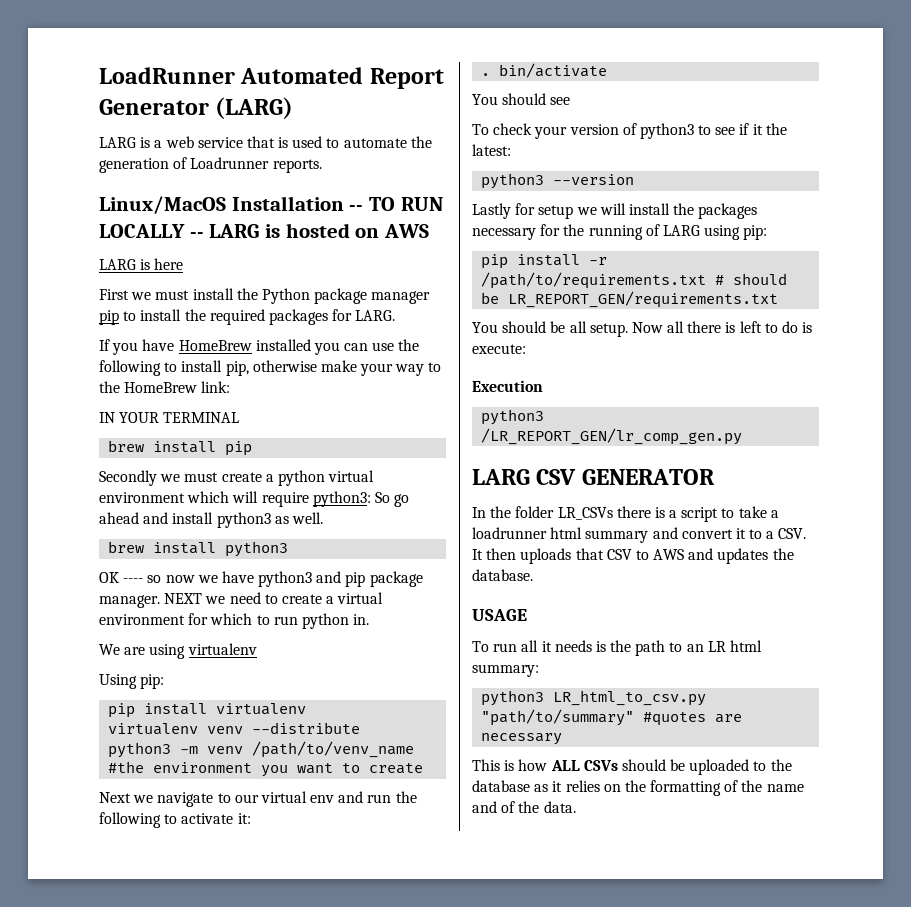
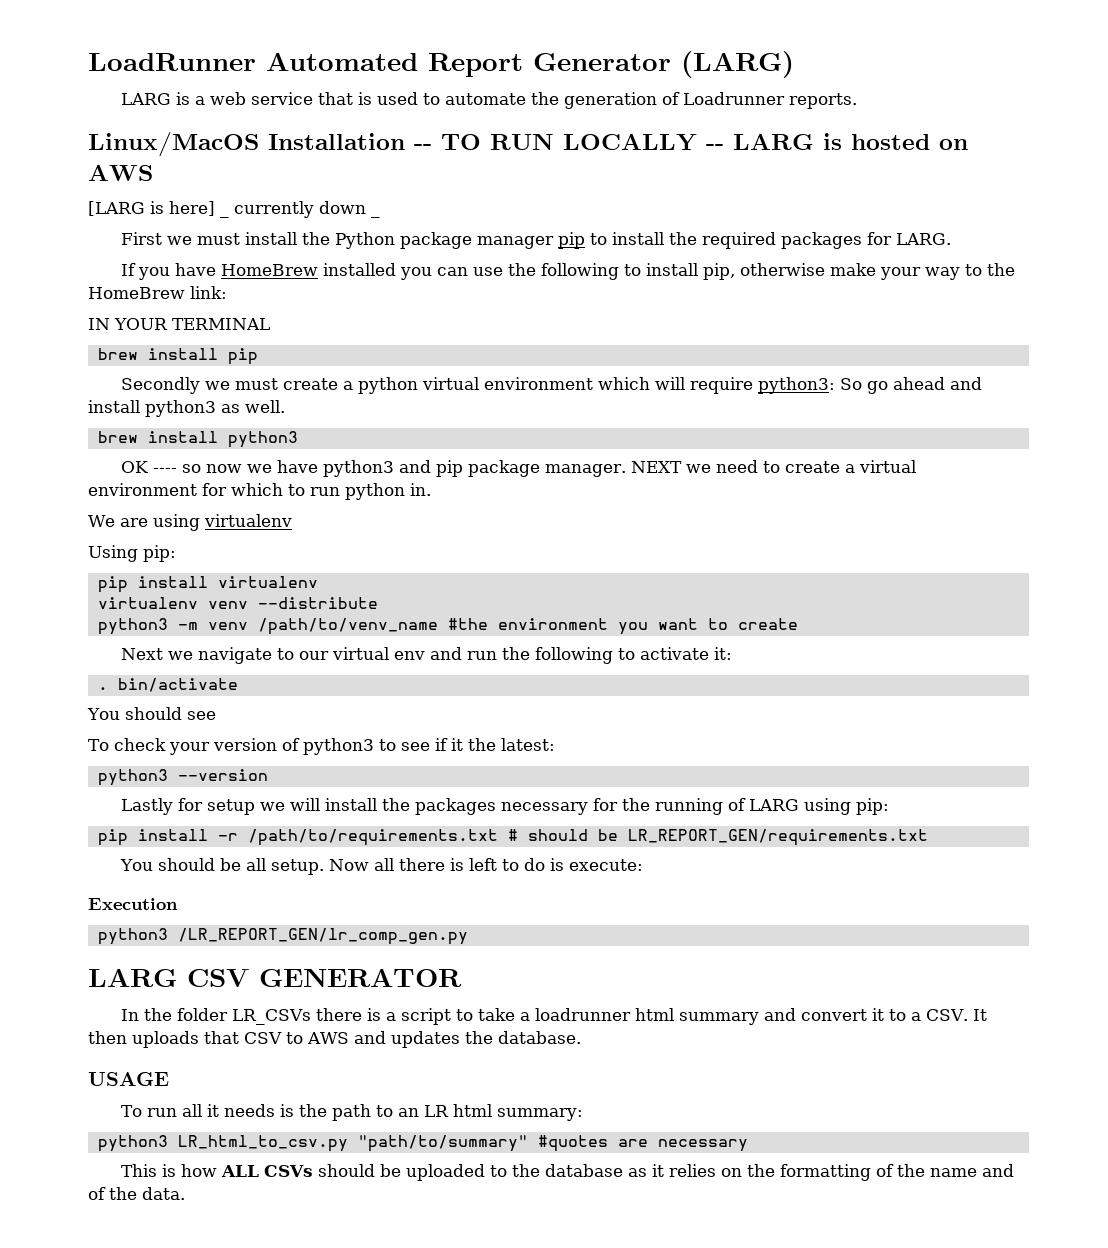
[99,258,184,270] LARG is here -> [88,201,366,218] [371,214,380,218] [LARG is here] _ currently down _

